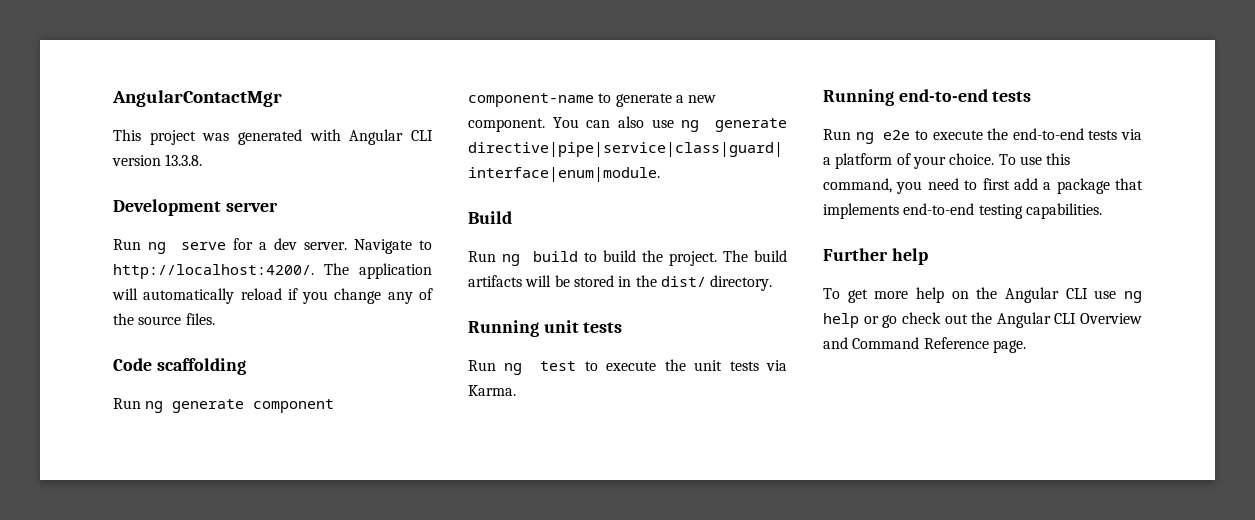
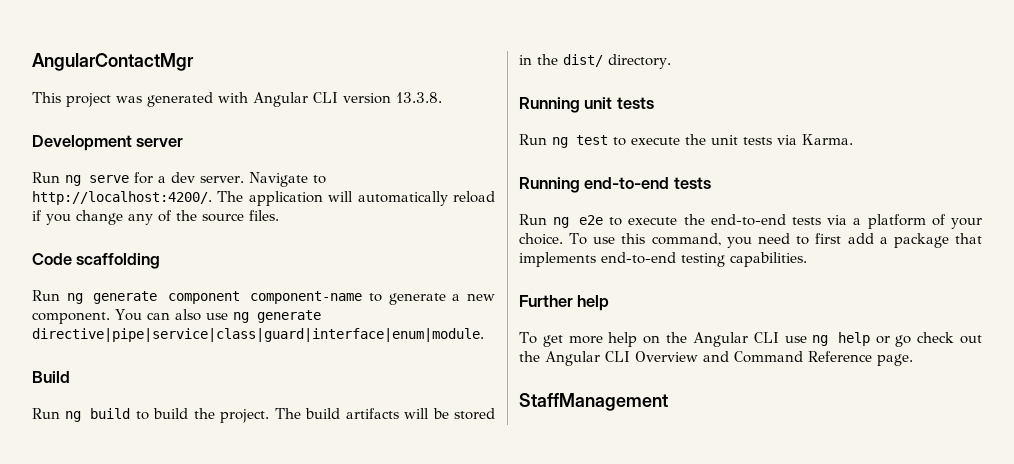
(1026, 346) none -> [519,393,668,411] // StaffManagement

